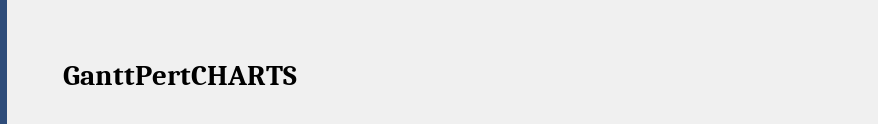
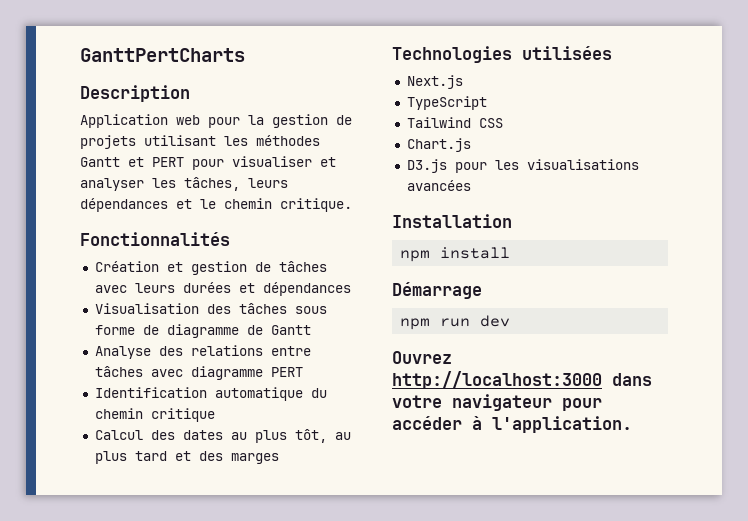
[63,66,297,85] GanttPertCHARTS -> [80,48,245,62] [80,85,190,102] [80,114,352,128] [80,135,320,149] [80,156,336,170] [80,177,288,191] [80,198,352,212] [80,232,230,246] [94,261,327,275] [94,282,351,296] [94,303,327,314] [94,324,311,338] [94,345,311,359] [94,366,303,380] [94,387,327,401] [94,408,215,422] [94,429,351,443] [94,451,279,464] [392,46,612,63] [406,75,463,89] [406,96,487,110] [406,117,503,128] [406,138,471,152] [406,159,639,173] [406,180,471,191] [392,214,512,228] [400,247,511,262] [392,282,482,299] [400,315,511,330] [392,351,452,364] [392,371,652,389] [392,394,602,411] [392,416,632,433] GanttPertCharts // Description // Application web pour la gestion de projets utilisant les méthodes Gantt et PERT pour visualiser et analyser les tâches, leurs dépendances et le chemin critique. // Fonctionnalités // Création et gestion de tâches avec leurs durées et dépendances // Visualisation des tâches sous forme de diagramme de Gantt // Analyse des relations entre tâches avec diagramme PERT // Identification automatique du chemin critique // Calcul des dates au plus tôt, au plus tard et des marges // Technologies utilisées // Next.js // TypeScript // Tailwind CSS // Chart.js // D3.js pour les visualisations avancées // Installation // npm install // Démarrage // npm run dev // Ouvrez http://localhost:3000 dans votre navigateur pour accéder à l'application.

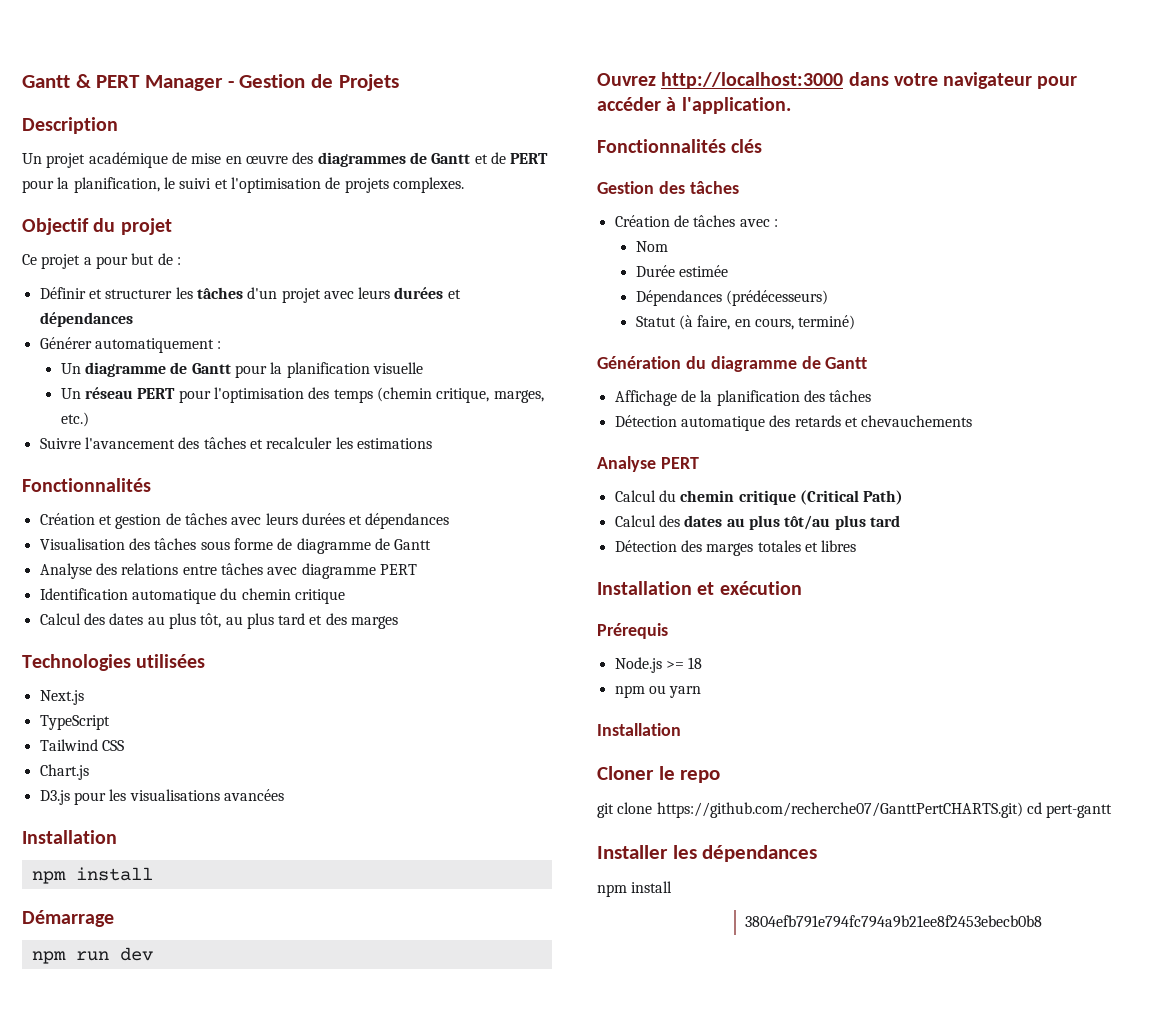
[80,48,245,62] [80,85,190,102] [80,114,352,128] [80,135,320,149] [80,156,336,170] [80,177,288,191] [80,198,352,212] GanttPertCharts // Description // Application web pour la gestion de projets utilisant les méthodes Gantt et PERT pour visualiser et analyser les tâches, leurs dépendances et le chemin critique. -> [22,74,399,91] [22,117,118,134] [22,152,549,168] [22,177,464,193] [22,218,172,235] [22,253,181,269] [39,287,461,303] [39,312,133,327] [39,337,222,353] [60,362,423,378] [60,387,544,403] [60,412,89,427] [39,437,432,449] Gantt & PERT Manager - Gestion de Projets // Description // Un projet académique de mise en œuvre des diagrammes de Gantt et de PERT pour la planification, le suivi et l'optimisation de projets complexes. // Objectif du projet // Ce projet a pour but de : // Définir et structurer les tâches d'un projet avec leurs durées et dépendances // Générer automatiquement : // Un diagramme de Gantt pour la planification visuelle // Un réseau PERT pour l'optimisation des temps (chemin critique, marges, etc.) // Suivre l'avancement des tâches et recalculer les estimations
(632, 424) none -> [597,139,763,153] [597,181,739,194] [614,215,778,227] [635,241,668,252] [635,265,729,277] [635,290,829,306] [635,315,856,330] [597,356,868,372] [614,390,872,406] [614,415,973,431] [597,456,699,472] [614,490,904,505] [614,515,900,530] [614,540,857,556] [597,581,802,595] [597,623,668,639] [614,657,703,673] [614,685,702,698] [597,723,681,736] [597,766,721,783] [597,802,1113,818] [597,845,818,862] [597,881,673,897] [745,915,1043,928] // Fonctionnalités clés // Gestion des tâches // Création de tâches avec : // Nom // Durée estimée // Dépendances (prédécesseurs) // Statut (à faire, en cours, terminé) // Génération du diagramme de Gantt // Affichage de la planification des tâches // Détection automatique des retards et chevauchements // Analyse PERT // Calcul du chemin critique (Critical Path) // Calcul des dates au plus tôt/au plus tard // Détection des marges totales et libres // Installation et exécution // Prérequis // Node.js >= 18 // npm ou yarn // Installation // Cloner le repo // git clone https://github.com/recherche07/GanttPertCHARTS.git) cd pert-gantt // Installer les dépendances // npm install // 3804efb791e794fc794a9b21ee8f2453ebecb0b8

